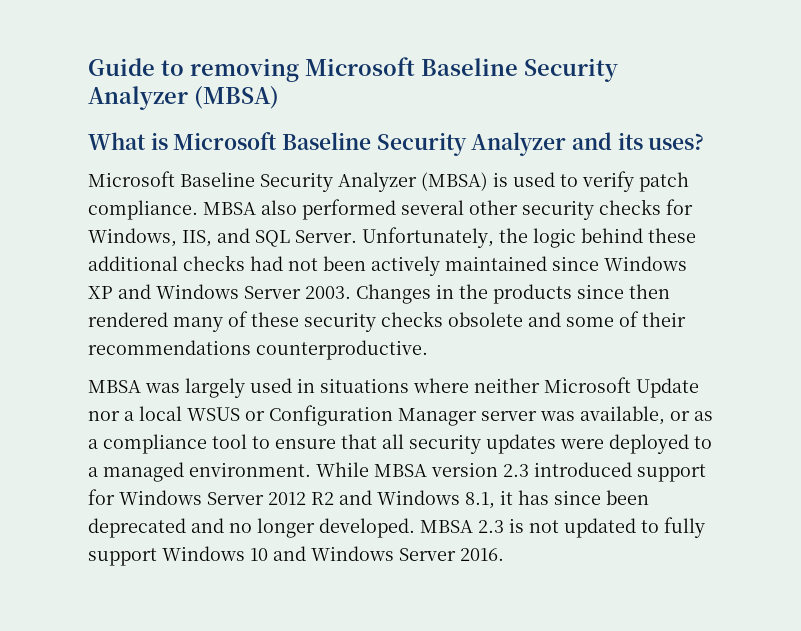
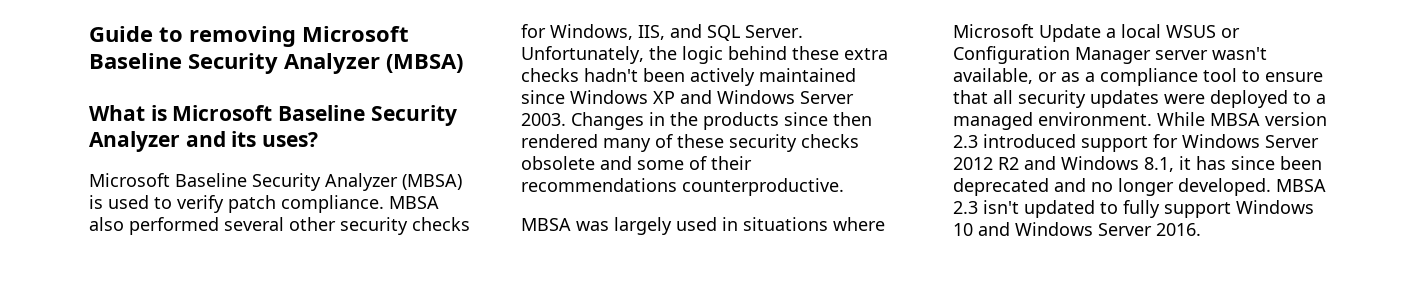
[88,255,318,271] additional checks had not -> [844,48,888,60] [521,68,638,82] extra checks hadn't
[474,378,540,393] neither -> (885, 224) none
[88,411,120,421] nor -> (1101, 33) none
[540,411,575,421] was -> [1212,47,1267,60] wasn't
[509,518,559,533] is not -> [983,200,1019,214] isn't

